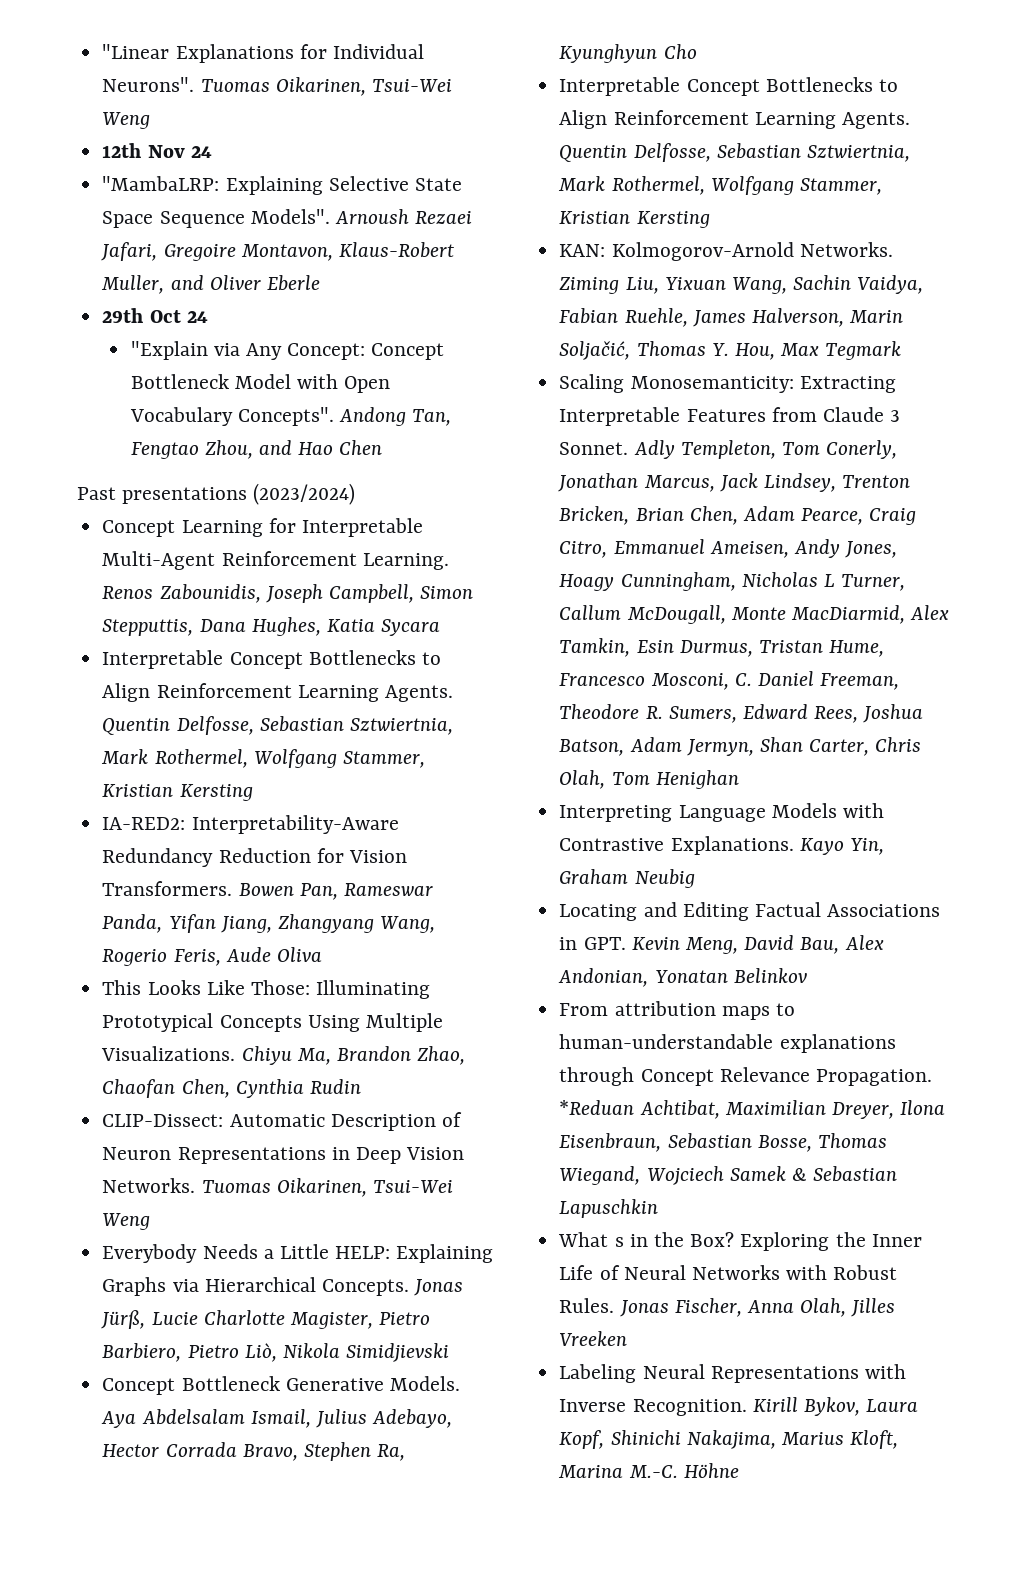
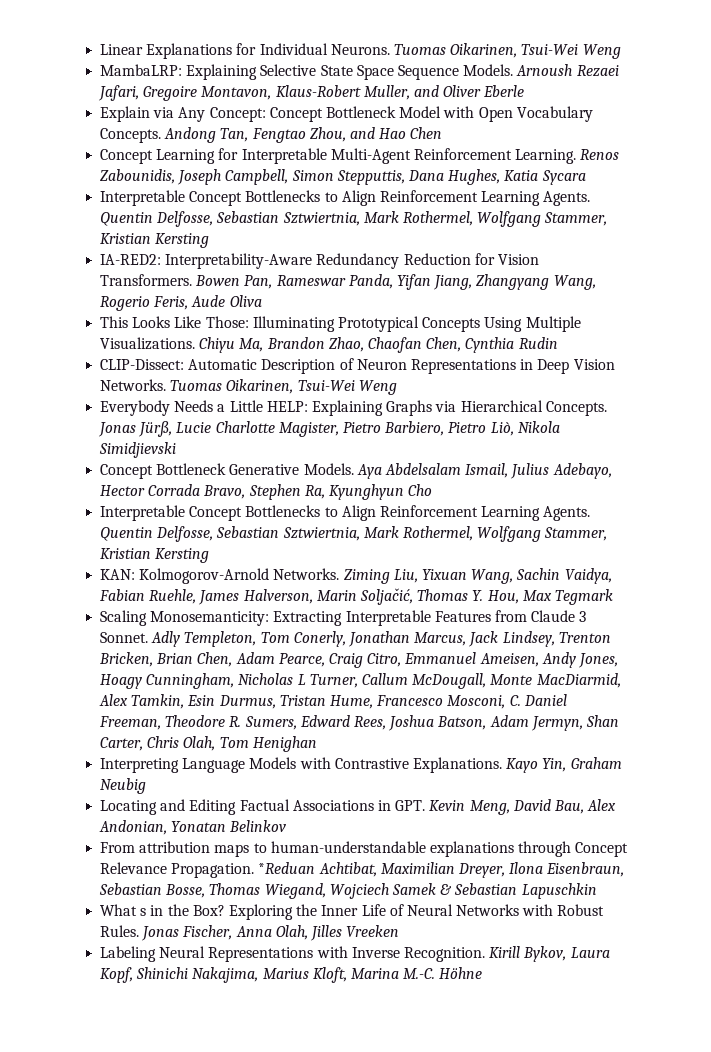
[102,44,170,59] "Linear -> [100,44,144,55] Linear
[102,77,452,96] [102,112,151,129] [102,143,212,158] [102,176,220,191] Neurons". Tuomas Oikarinen, Tsui-Wei Weng // 12th Nov 24 // "MambaLRP: -> [330,43,621,59] [100,64,183,76] Neurons. Tuomas Oikarinen, Tsui-Wei Weng // MambaLRP:
[250,209,330,224] Models". -> [463,64,514,76] Models.
[102,308,208,323] [130,341,208,360] 29th Oct 24 // "Explain -> [100,106,151,122] Explain
[237,407,334,426] Concepts". -> [100,128,162,143] Concepts.
[77,483,356,505] // Past presentations (2023/2024) -> (443, 133) none

